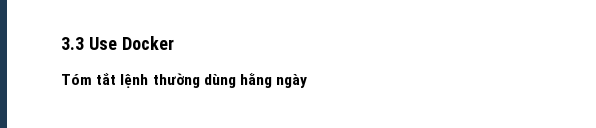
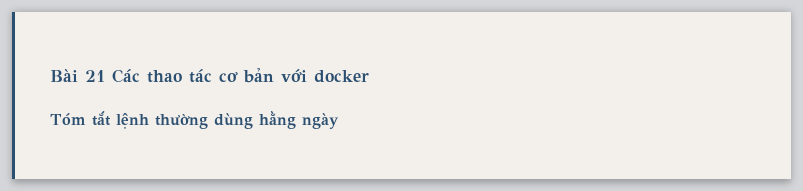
[61,36,174,50] 3.3 Use Docker -> [50,68,369,83] Bài 21 Các thao tác cơ bản với docker

